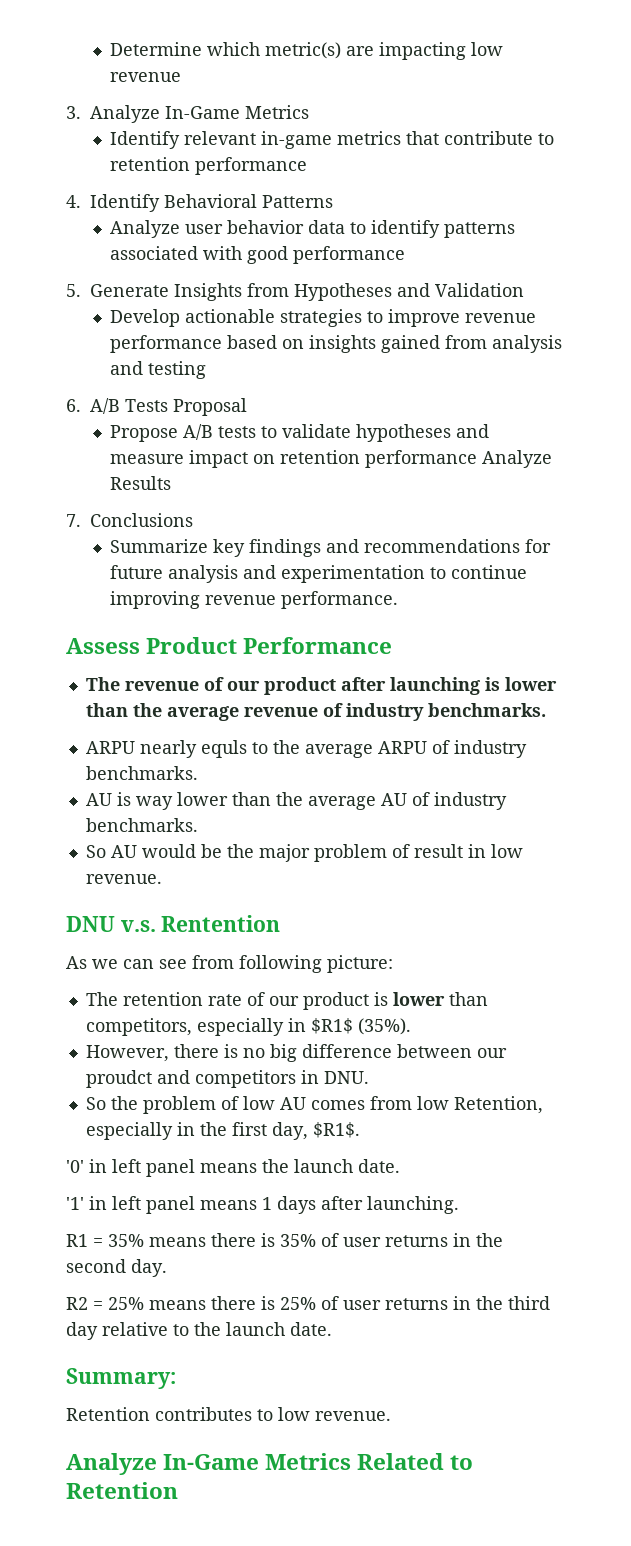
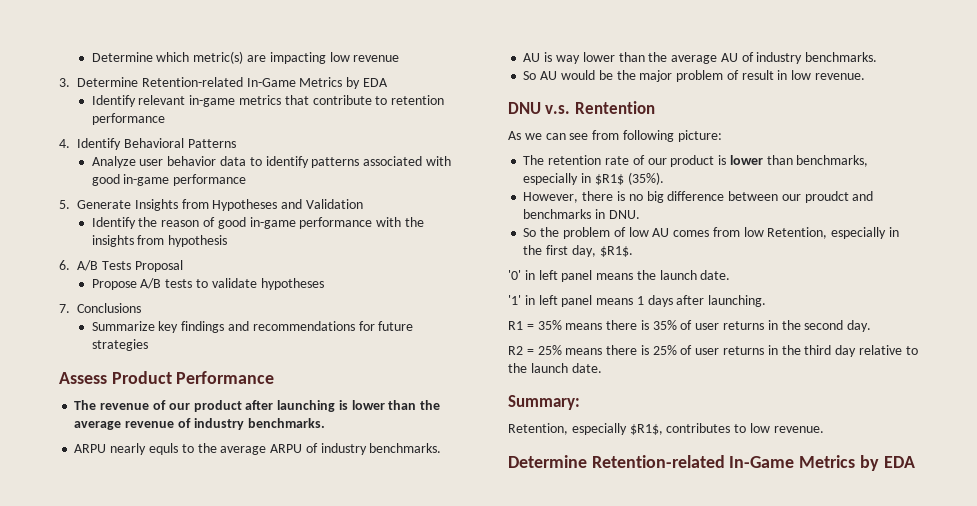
[90,105,310,123] Analyze In-Game Metrics -> [77,77,388,89] Determine Retention-related In-Game Metrics by EDA
(289, 255) none -> [123,174,170,186] in-game
[110,309,537,327] [110,335,563,353] [110,361,207,379] Develop actionable strategies to improve revenue performance based on insights gained from analysis and testing -> [91,217,424,229] [91,235,228,247] Identify the reason of good in-game performance with the insights from hypothesis
[456,424,490,438] [110,450,553,468] [110,476,172,490] and measure impact on retention performance Analyze Results -> (324, 284) none
[168,565,528,583] [110,591,399,609] analysis and experimentation to continue improving revenue performance. -> [91,339,148,351] strategies
[85,1018,192,1036] competitors, -> [796,155,869,167] benchmarks,
[194,1070,296,1088] competitors -> [523,209,592,219] benchmarks
[66,1407,150,1421] Retention -> [508,423,663,435] Retention, especially $R1$,
[66,1453,474,1475] [66,1482,178,1499] Analyze In-Game Metrics Related to Retention -> [508,455,915,471] Determine Retention-related In-Game Metrics by EDA

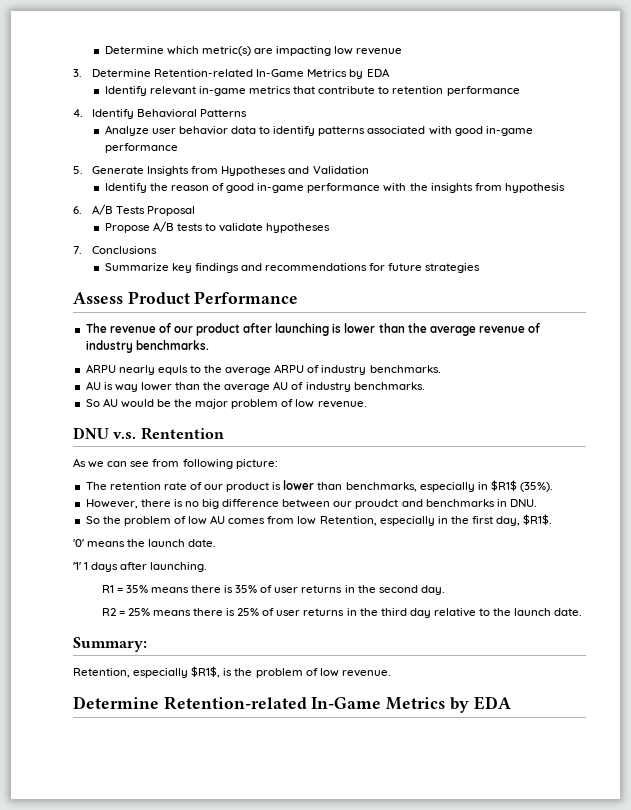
[741,70,788,80] result in -> (294, 403) none
[524,270,593,282] in left panel -> (84, 543) none
[524,295,634,307] in left panel means -> (81, 566) none
[666,423,747,433] contributes to -> [223,668,318,678] is the problem of

